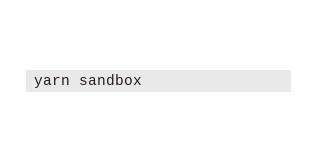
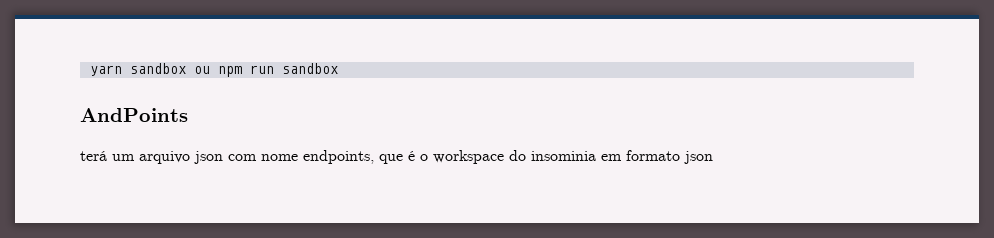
(143, 79) none -> [193,63,338,77] [80,108,188,122] [80,150,713,164] ou npm run sandbox // AndPoints // terá um arquivo json com nome endpoints, que é o workspace do insominia em formato json

